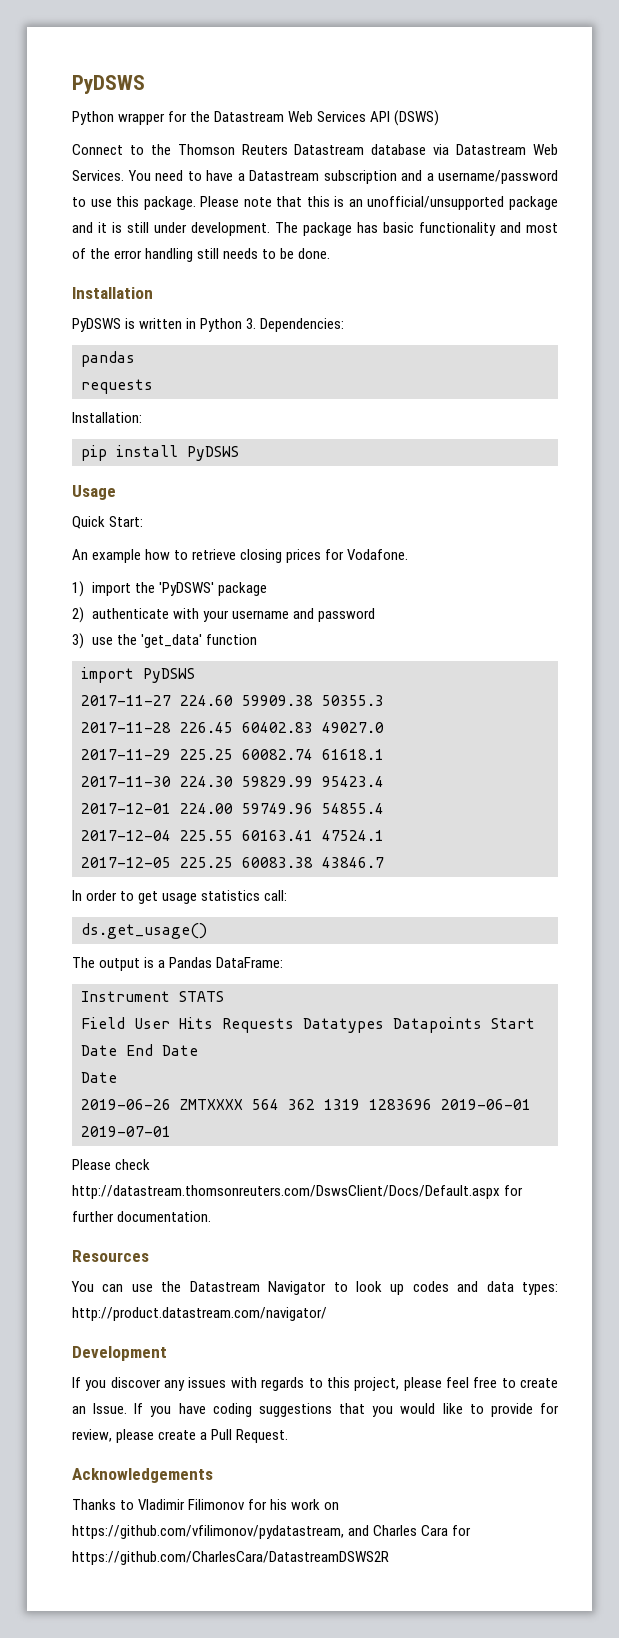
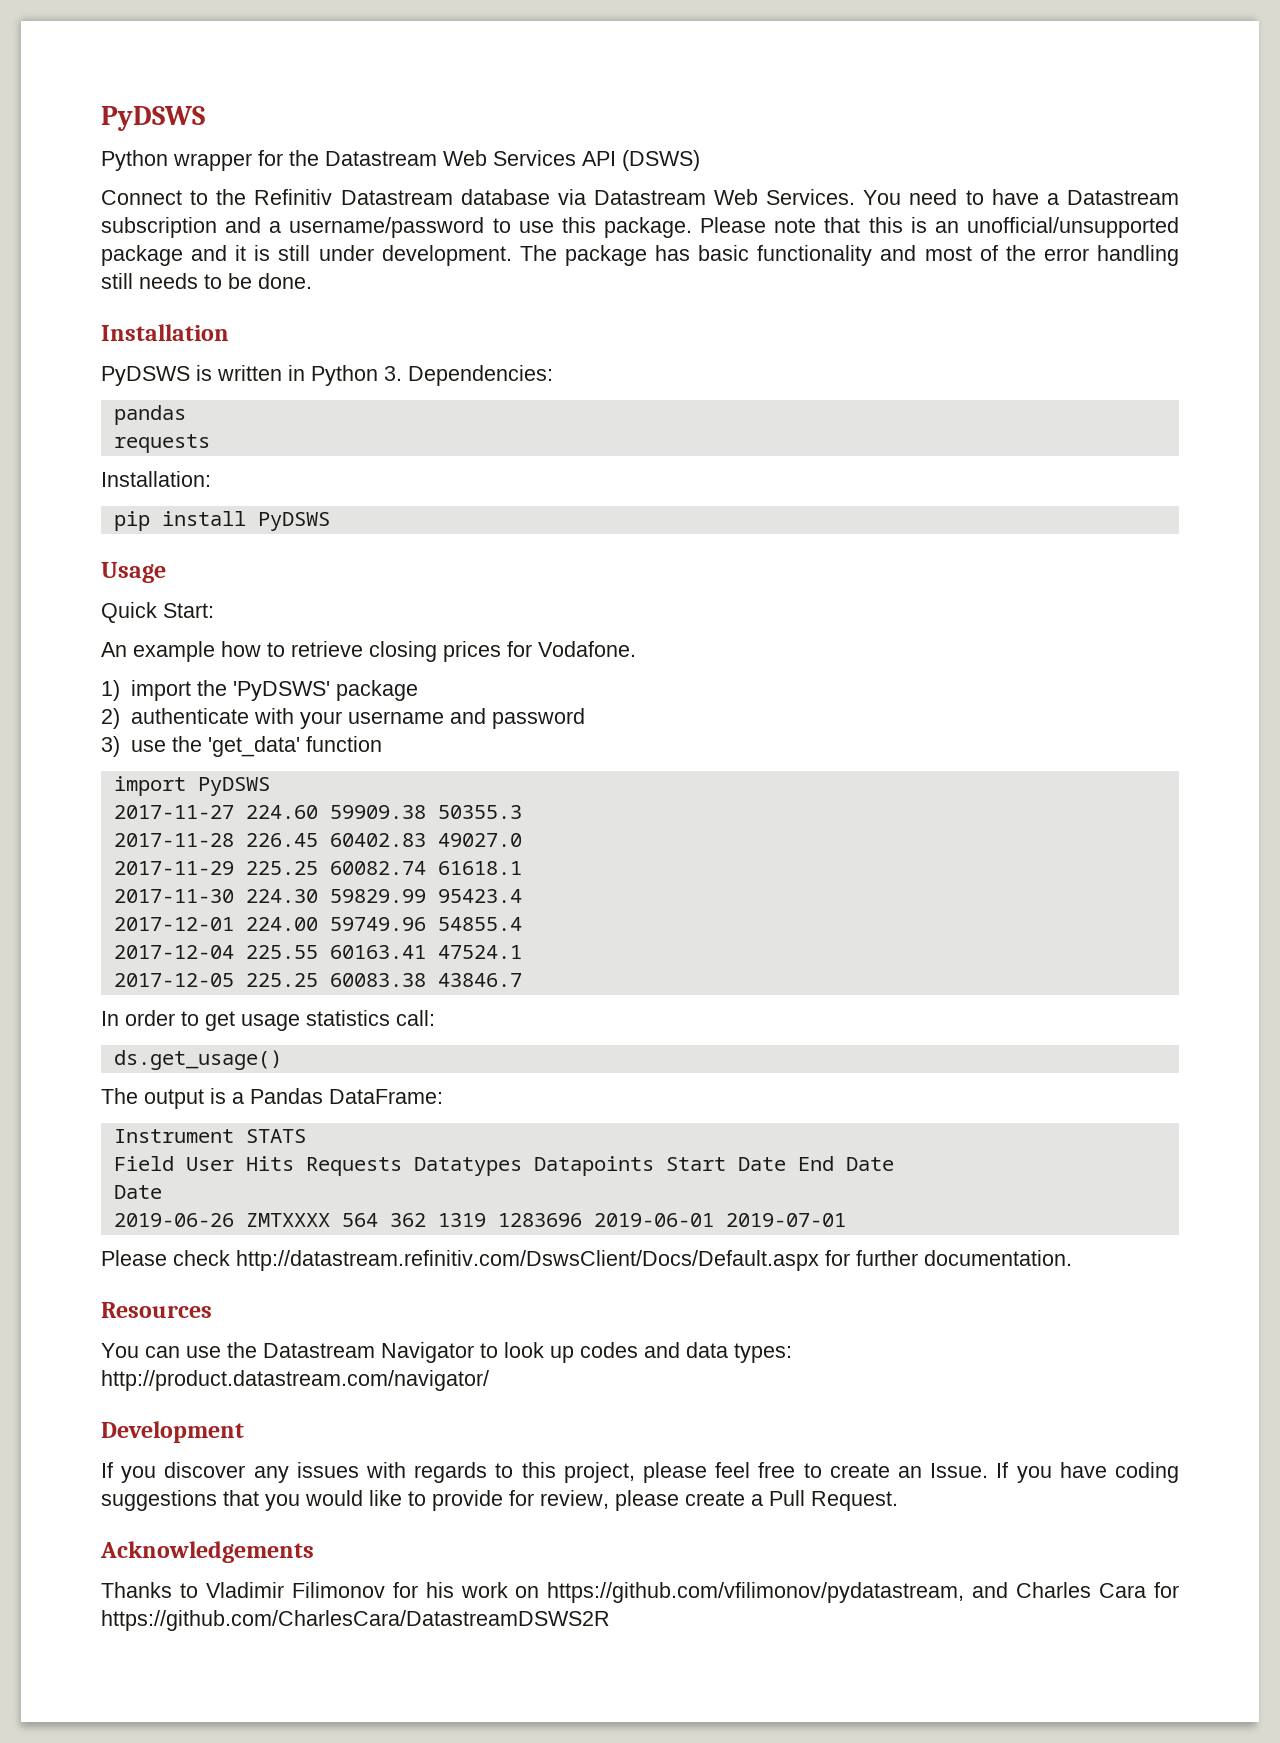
[177,144,288,155] Thomson Reuters -> [254,189,333,205] Refinitiv
[72,1185,500,1199] http://datastream.thomsonreuters.com/DswsClient/Docs/Default.aspx -> [236,1250,819,1271] http://datastream.refinitiv.com/DswsClient/Docs/Default.aspx

